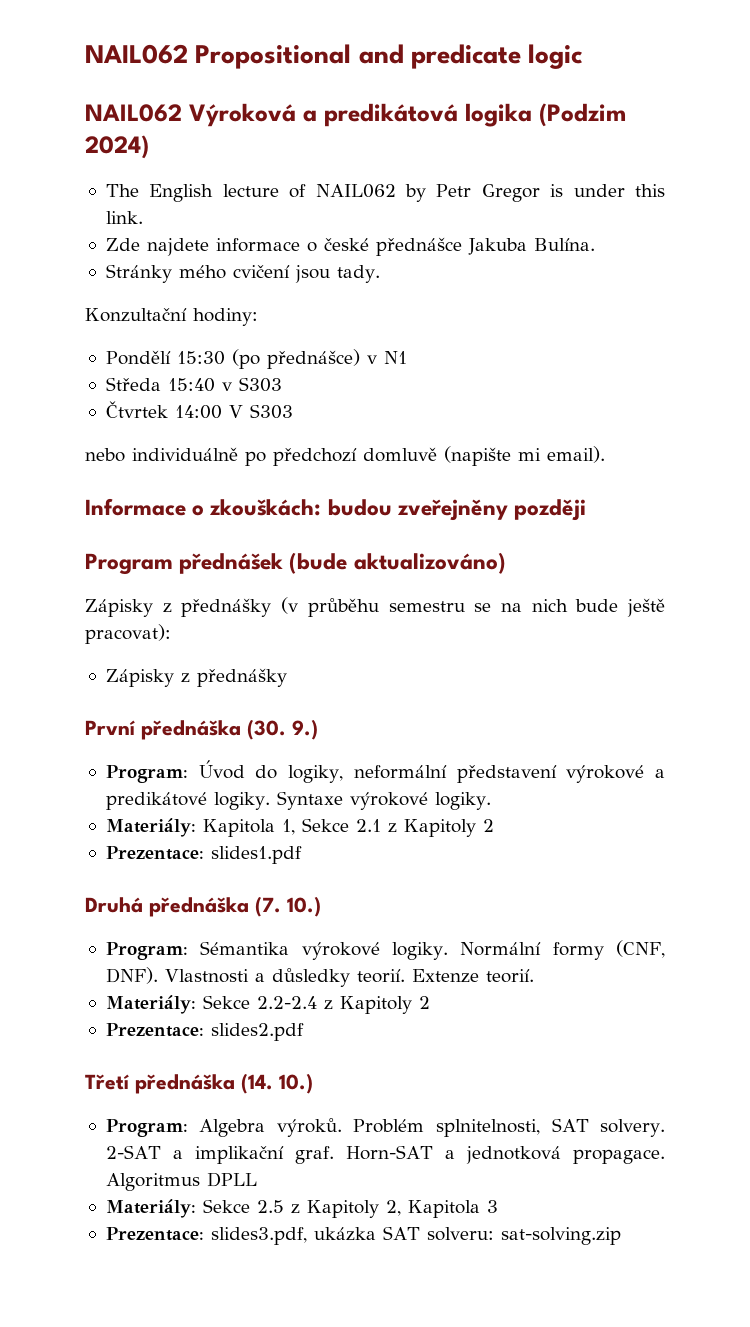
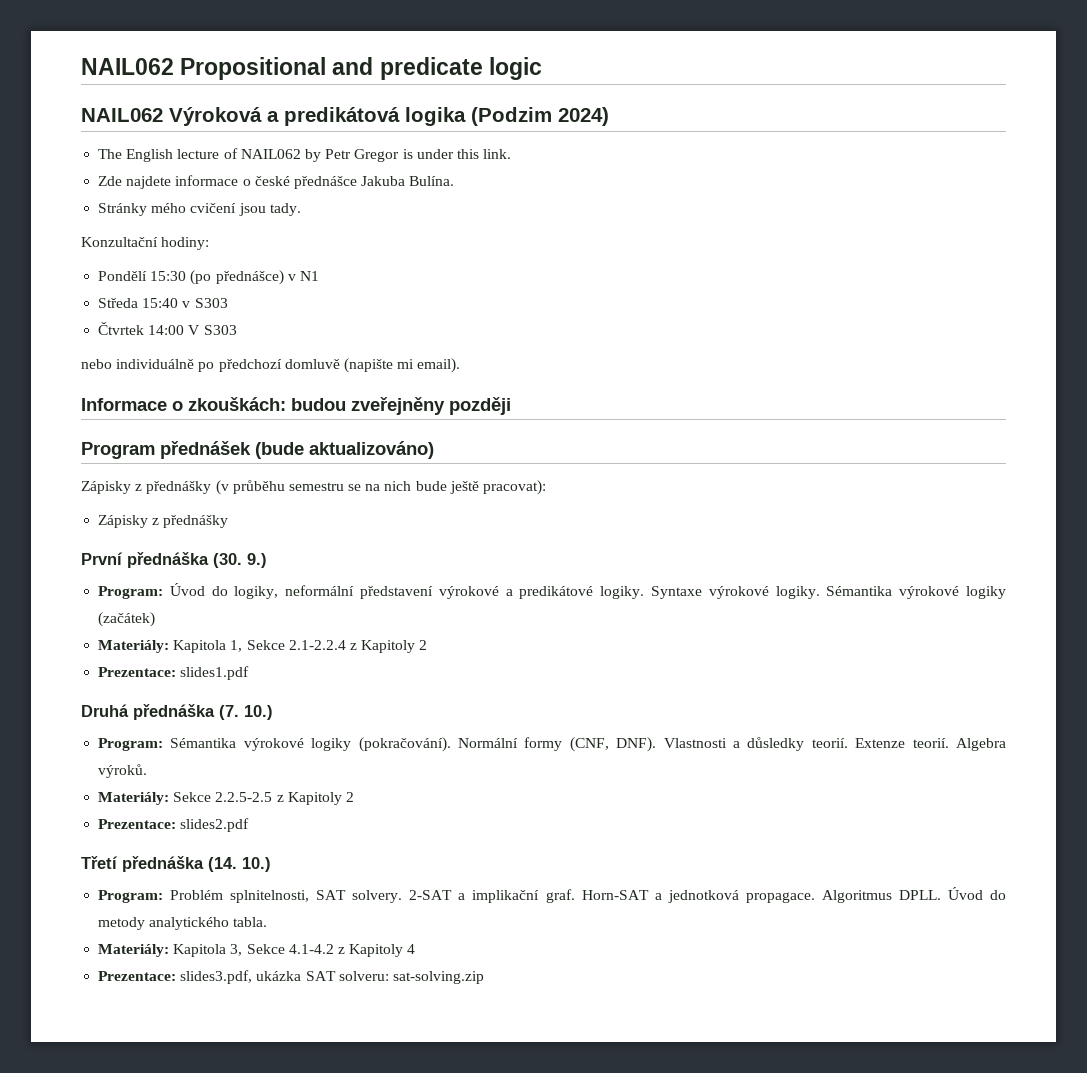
(491, 801) none -> [826,586,1006,599] [98,612,156,627] Sémantika výrokové logiky (začátek)
[355,819,381,832] 2.1 -> [288,640,346,650] 2.1-2.2.4
[391,942,448,960] logiky. -> [311,737,451,752] logiky (pokračování).
[105,995,317,1014] // Materiály: Sekce 2.2-2.4 -> [955,738,1006,751] [98,764,148,778] [98,792,273,805] Algebra výroků. // Materiály: Sekce 2.2.5-2.5
[199,1118,342,1137] Algebra výroků. -> (164, 896) none
[206,1172,257,1187] [105,1199,498,1218] DPLL // Materiály: Sekce 2.5 z Kapitoly 2, Kapitola 3 -> [898,887,1007,900] [98,917,268,930] [98,944,416,957] DPLL. Úvod do metody analytického tabla. // Materiály: Kapitola 3, Sekce 4.1-4.2 z Kapitoly 4

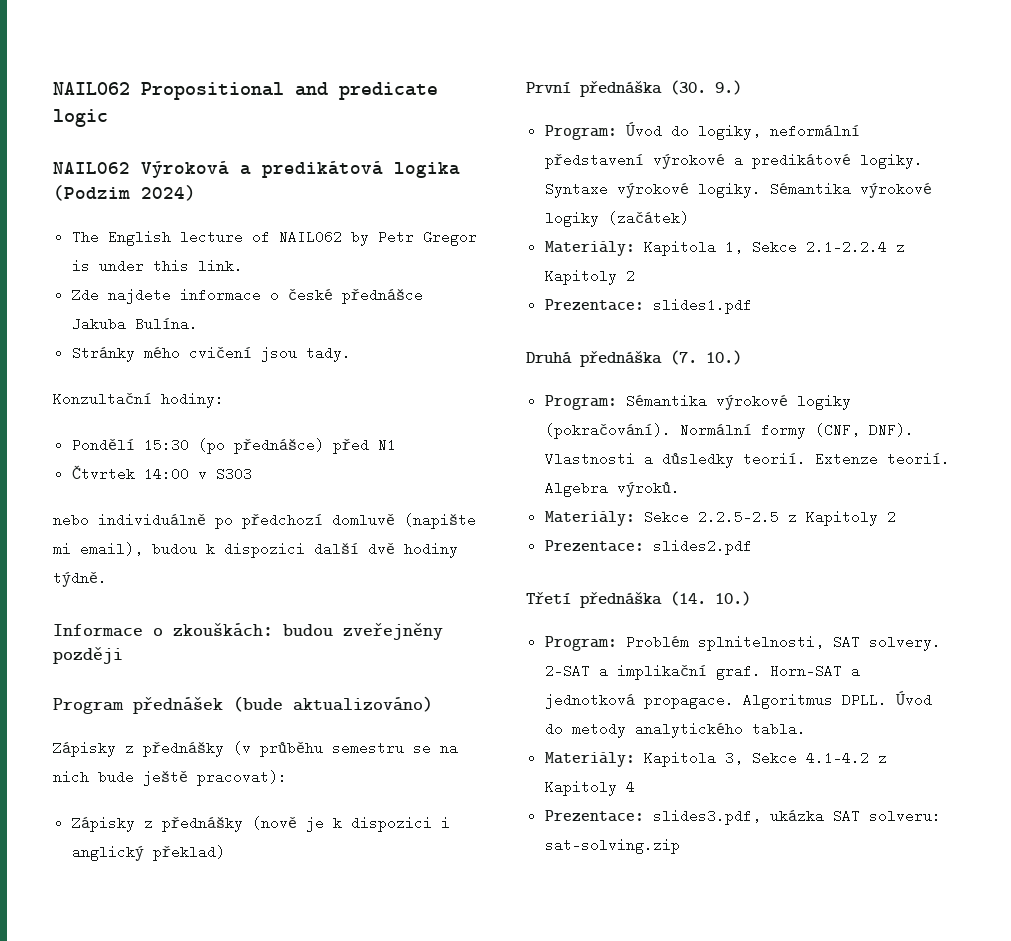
[287,274,296,281] v -> [332,438,369,454] před
[98,298,228,308] // Středa 15:40 v S303 -> (396, 445) none
[188,325,201,335] V -> [197,472,207,479] v
[417,358,461,373] email). -> [80,542,458,558] [53,571,107,587] email), budou k dispozici další dvě hodiny týdně.
(229, 521) none -> [251,816,450,832] [71,845,225,861] (nově je k dispozici i anglický překlad)

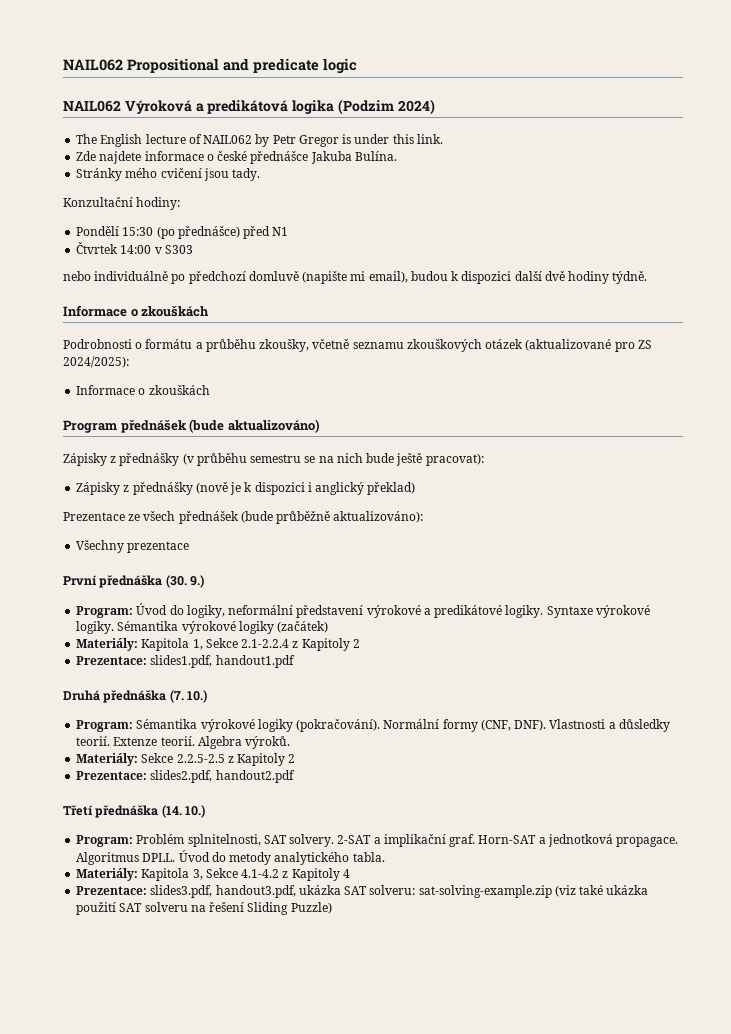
[173,623,443,640] [53,647,123,664] zkouškách: budou zveřejněny později -> [141,306,210,317] [63,339,652,352] [63,356,129,368] [76,385,210,395] zkouškách // Podrobnosti o formátu a průběhu zkoušky, včetně seznamu zkouškových otázek (aktualizované pro ZS 2024/2025): // Informace o zkouškách
(225, 853) none -> [63,511,424,524] [76,540,190,553] // Prezentace ze všech přednášek (bude průběžně aktualizováno): // Všechny prezentace
[652,298,752,314] slides1.pdf -> [150,655,295,668] slides1.pdf, handout1.pdf
[652,539,752,555] slides2.pdf -> [150,770,295,783] slides2.pdf, handout2.pdf
(761, 817) none -> [215,885,296,898] handout3.pdf,
[544,838,680,854] sat-solving.zip -> [418,885,649,898] [76,902,332,915] sat-solving-example.zip (viz také ukázka použití SAT solveru na řešení Sliding Puzzle)

